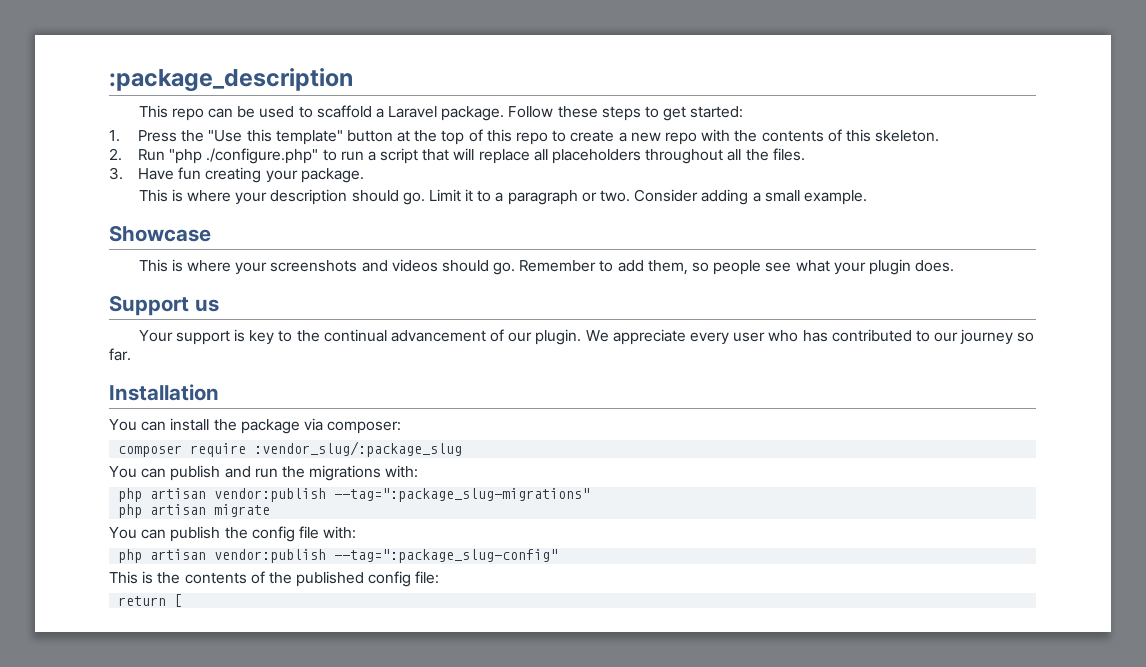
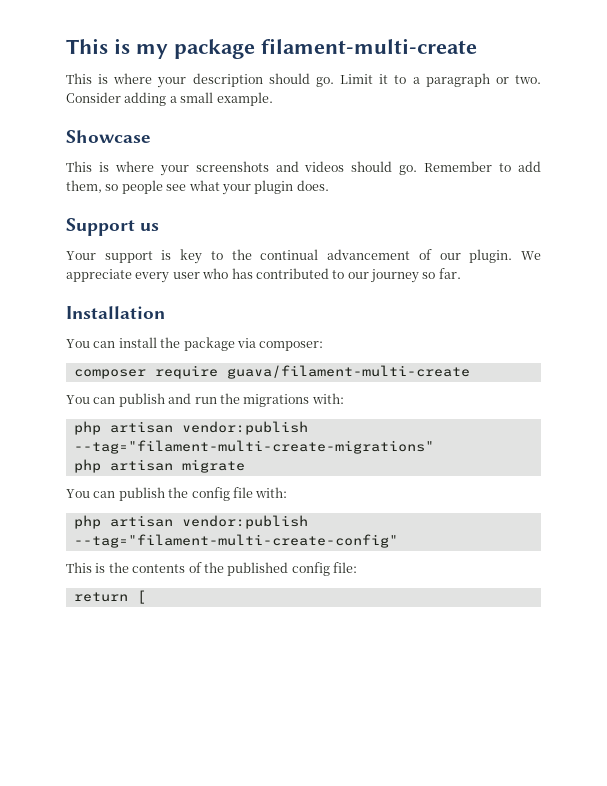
[109,68,353,92] [138,105,744,121] [109,129,940,145] [109,148,805,164] [109,167,364,183] :package_description // This repo can be used to scaffold a Laravel package. Follow these steps to get started: // 1. Press the "Use this template" button at the top of this repo to create a new repo with the contents of this skeleton. // 2. Run "php ./configure.php" to run a script that will replace all placeholders throughout all the files. // 3. Have fun creating your package. -> [66,38,477,59] This is my package filament-multi-create
[254,441,463,457] :vendor_slug/:package_slug -> [226,365,470,379] guava/filament-multi-create
[334,488,591,502] --tag=":package_slug-migrations" -> [73,440,434,454] --tag="filament-multi-create-migrations"
[334,549,559,563] --tag=":package_slug-config" -> [73,534,398,548] --tag="filament-multi-create-config"

